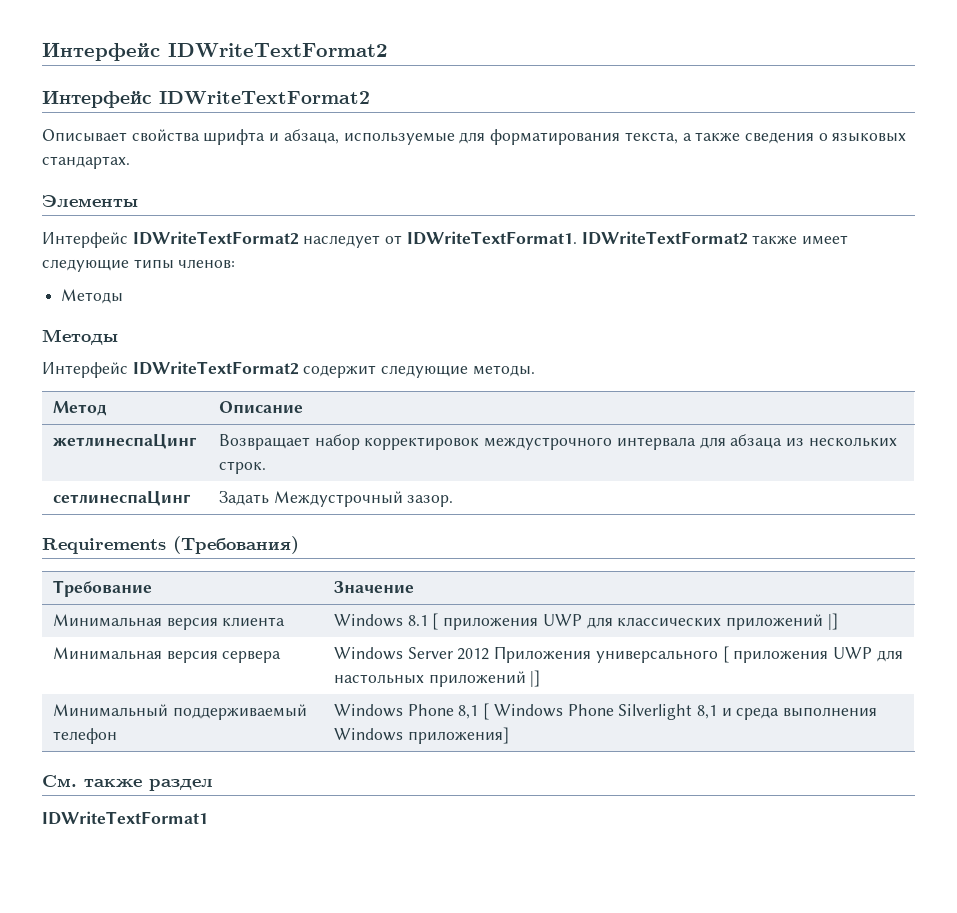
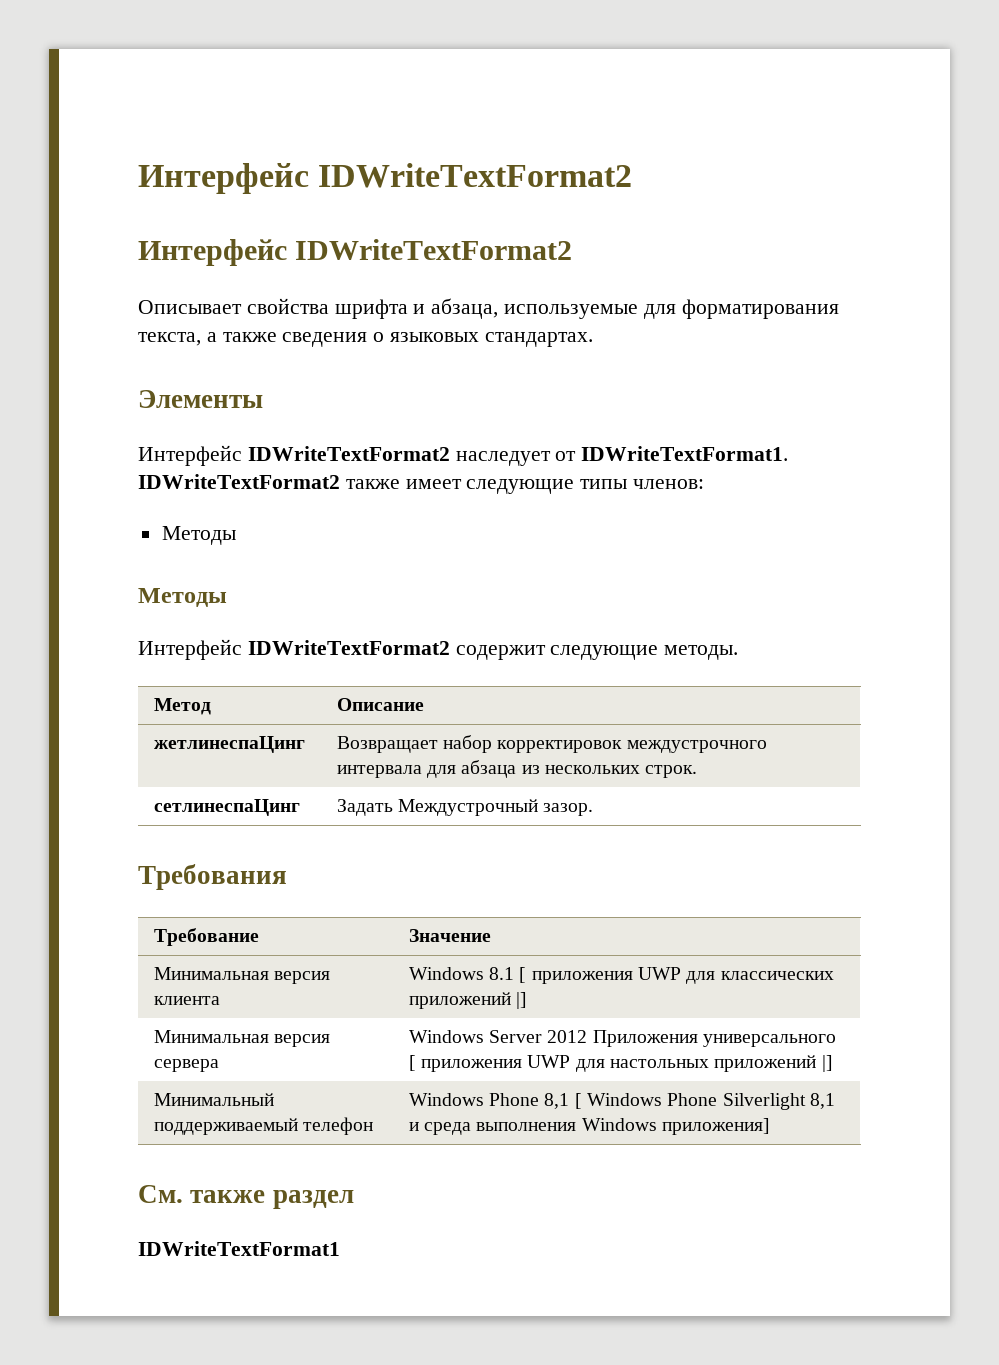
[42,536,299,554] Requirements (Требования) -> [138,864,287,890] Требования

